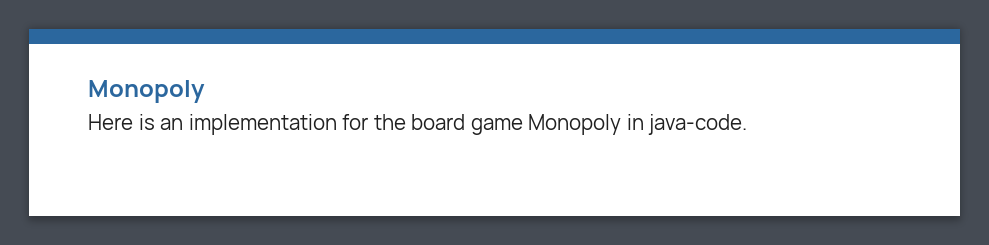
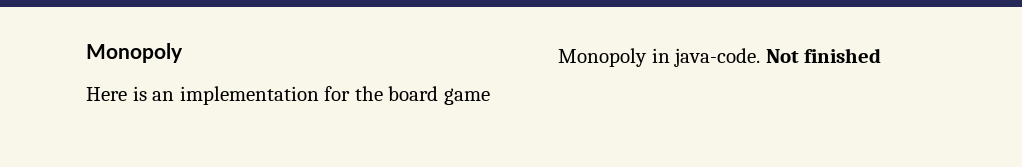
(748, 124) none -> [765,48,882,63] Not finished

